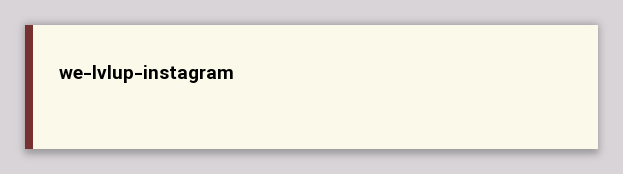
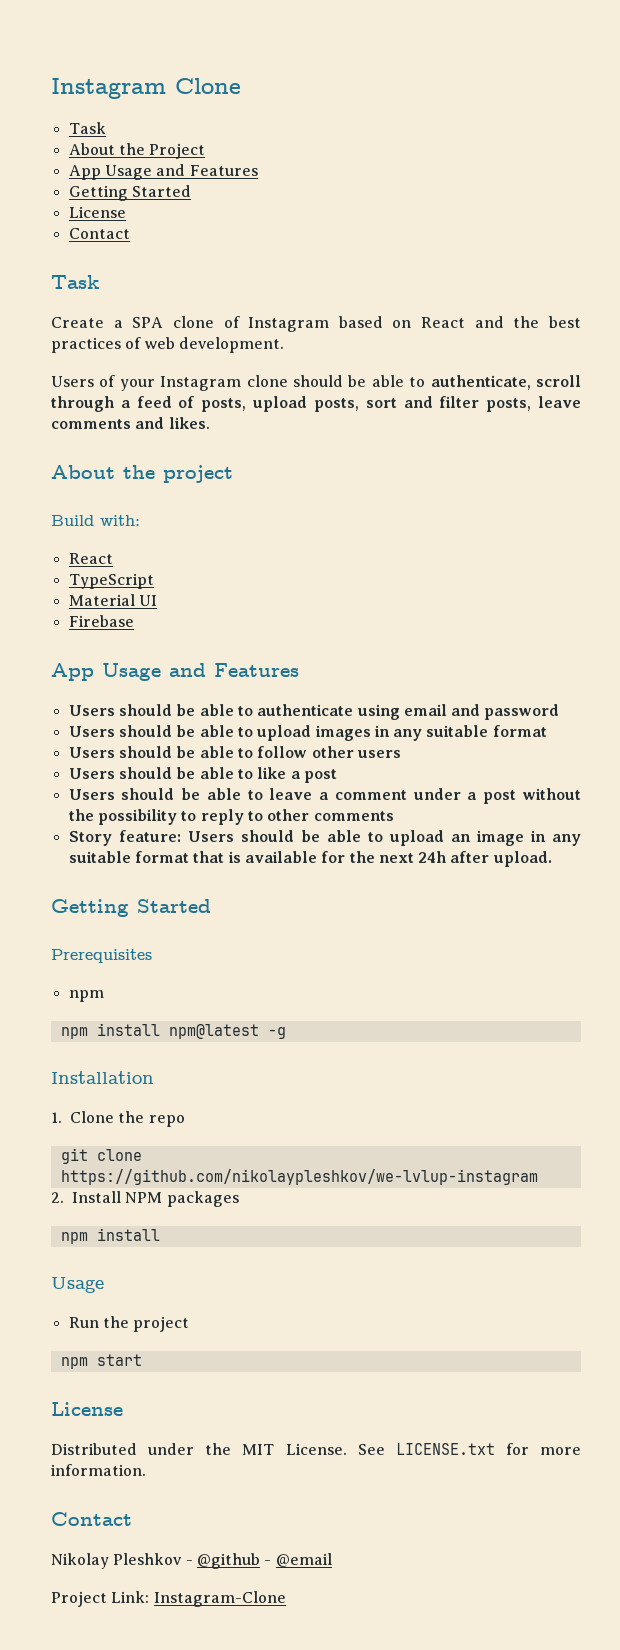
[59,65,234,83] we-lvlup-instagram -> [51,78,241,99] [68,122,106,134] [68,143,206,159] [68,164,258,180] [68,185,191,201] [68,206,126,218] [68,228,130,239] [51,275,99,289] [51,316,581,332] [51,337,284,353] [51,375,581,391] [51,396,581,412] [51,417,210,429] [51,465,233,483] [51,515,140,526] [68,553,113,564] [68,573,154,589] [68,594,157,606] [68,615,134,627] [51,663,299,681] [68,704,560,720] [68,725,547,741] [68,746,401,758] [68,767,337,783] [68,788,581,804] [68,809,394,825] [68,830,582,846] [68,851,552,867] [51,899,211,917] [51,949,152,963] [68,990,104,1002] [60,1023,286,1039] [51,1071,154,1084] [51,1111,185,1127] [60,1148,142,1164] [60,1169,538,1185] [51,1191,239,1207] [60,1228,160,1244] [51,1277,104,1293] [68,1316,190,1332] [60,1354,142,1369] [51,1402,123,1416] [51,1443,581,1455] [51,1464,146,1476] [51,1512,132,1526] [51,1553,332,1569] [51,1591,286,1607] Instagram Clone // Task // About the Project // App Usage and Features // Getting Started // License // Contact // Task // Create a SPA clone of Instagram based on React and the best practices of web development. // Users of your Instagram clone should be able to authenticate, scroll through a feed of posts, upload posts, sort and filter posts, leave comments and likes. // About the project // Build with: // React // TypeScript // Material UI // Firebase // App Usage and Features // Users should be able to authenticate using email and password // Users should be able to upload images in any suitable format // Users should be able to follow other users // Users should be able to like a post // Users should be able to leave a comment under a post without the possibility to reply to other comments // Story feature: Users should be able to upload an image in any suitable format that is available for the next 24h after upload. // Getting Started // Prerequisites // npm // npm install npm@latest -g // Installation // 1. Clone the repo // git clone https://github.com/nikolaypleshkov/we-lvlup-instagram // 2. Install NPM packages // npm install // Usage // Run the project // npm start // License // Distributed under the MIT License. See LICENSE.txt for more information. // Contact // Nikolay Pleshkov - @github - @email // Project Link: Instagram-Clone

